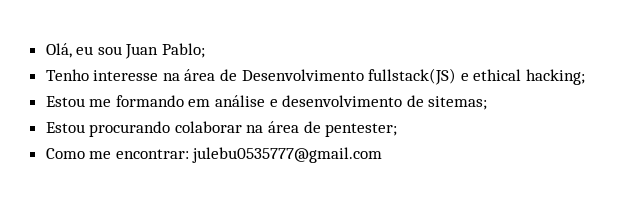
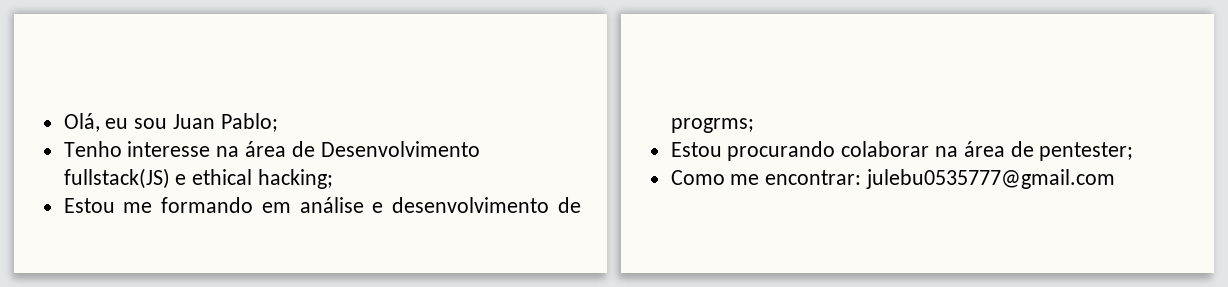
[428,96,488,110] sitemas; -> [670,118,754,133] progrms;

